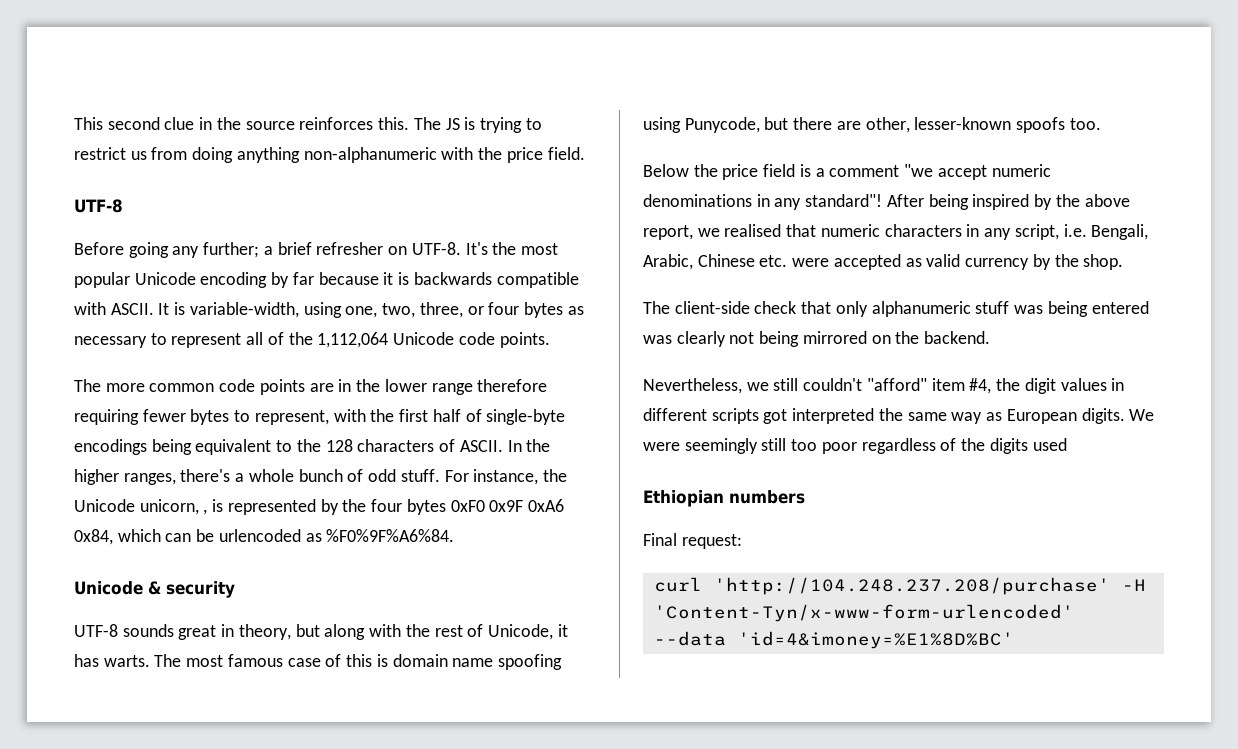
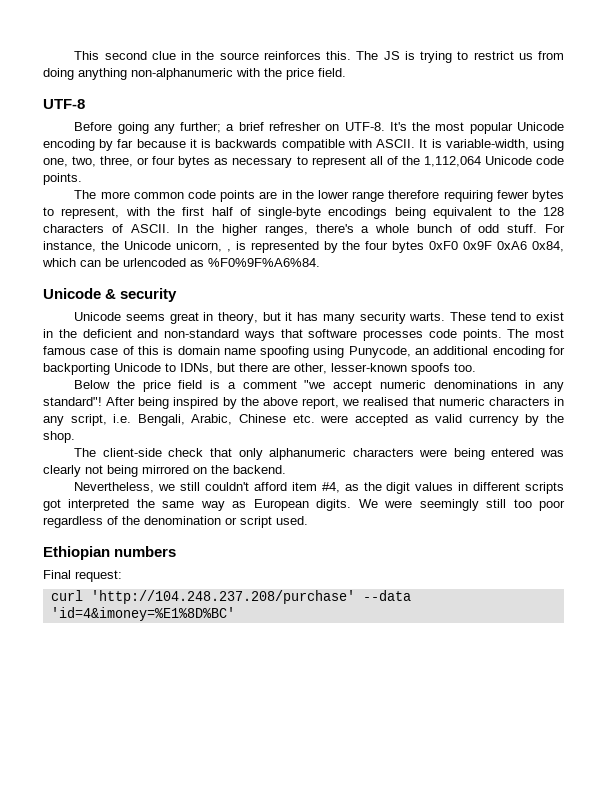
[74,624,174,637] UTF-8 sounds -> [74,312,166,321] Unicode seems
[324,624,568,640] [74,654,150,667] along with the rest of Unicode, it has warts. -> [285,312,565,324] [43,329,502,341] it has many security warts. These tend to exist in the deficient and non-standard ways that software processes code points.
(760, 125) none -> [415,346,566,358] [43,363,213,375] an additional encoding for backporting Unicode to IDNs,
[975,301,1044,314] stuff was -> [352,448,448,457] characters were
[866,378,927,391] "afford" -> [253,482,287,491] afford
(992, 386) none -> [344,484,359,491] as
[989,438,1067,454] digits used -> [144,516,308,528] denomination or script used.
[1121,579,1146,591] [653,604,1074,622] -H 'Content-Tyn/x-www-form-urlencoded' -> (355, 597) none

